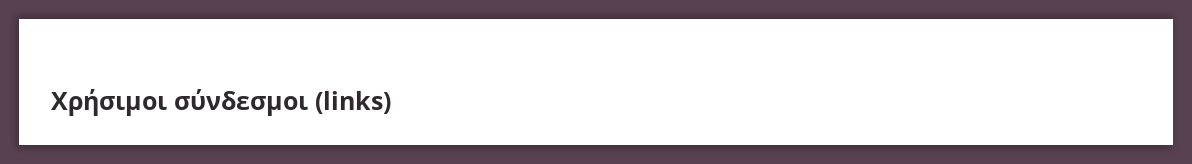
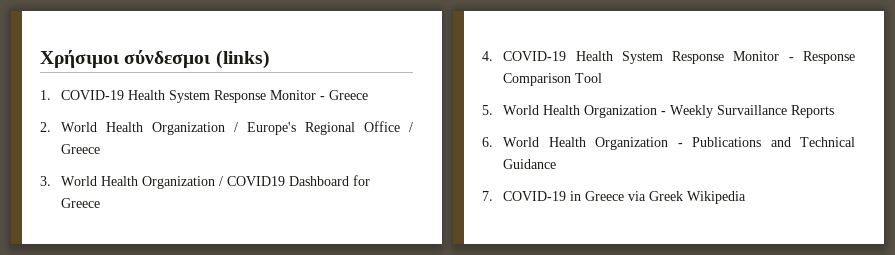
(391, 102) none -> [40,90,369,103] [40,121,414,135] [61,144,101,154] [40,175,371,189] [61,198,101,208] [482,51,855,64] [503,73,603,86] [482,105,835,118] [482,137,855,150] [503,159,557,169] [482,191,747,204] // 1. COVID-19 Health System Response Monitor - Greece // 2. World Health Organization / Europe's Regional Office / Greece // 3. World Health Organization / COVID19 Dashboard for Greece // 4. COVID-19 Health System Response Monitor - Response Comparison Tool // 5. World Health Organization - Weekly Survaillance Reports // 6. World Health Organization - Publications and Technical Guidance // 7. COVID-19 in Greece via Greek Wikipedia

